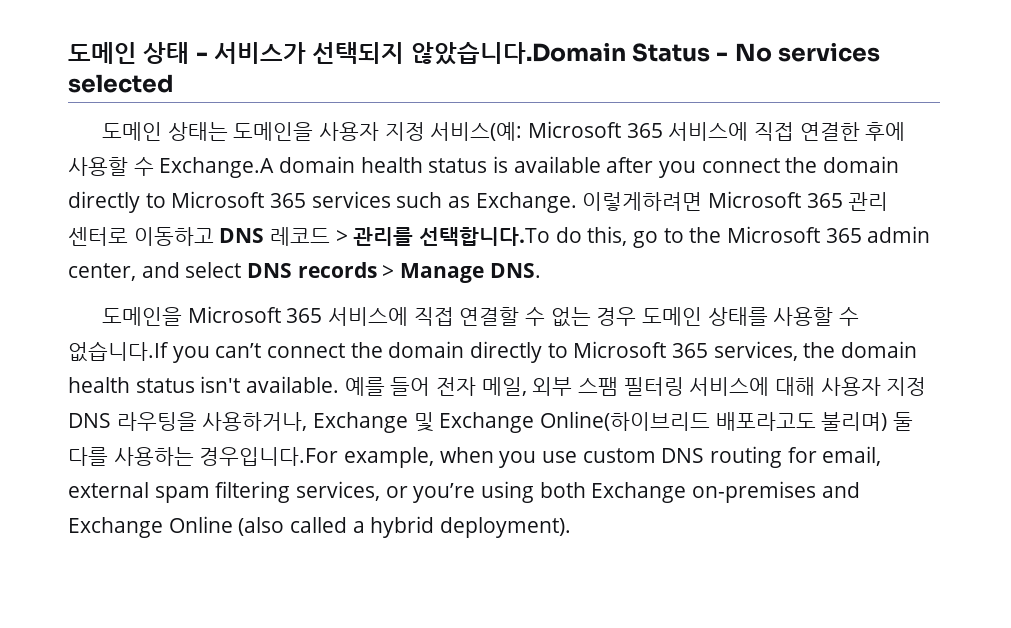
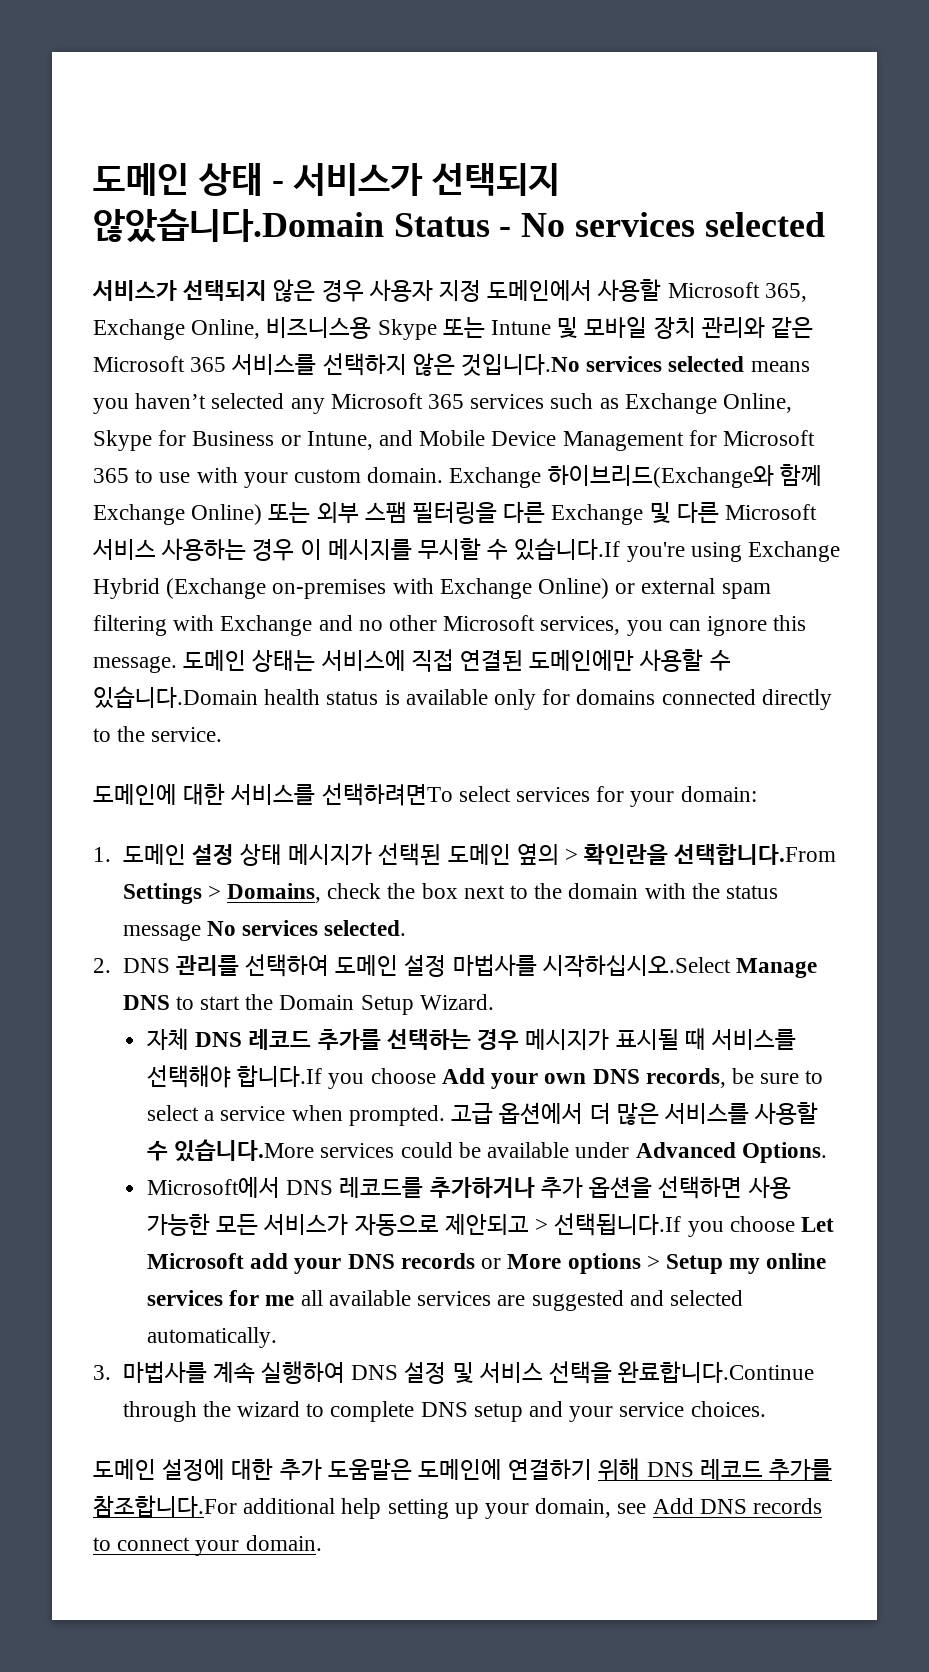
[102,121,906,141] [68,156,900,178] [68,191,166,213] 도메인 상태는 도메인을 사용자 지정 서비스(예: Microsoft 365 서비스에 직접 연결한 후에 사용할 수 Exchange.A domain health status is available after you connect the domain directly to -> [92,279,807,302] [93,316,814,340] [93,353,810,376] [93,393,325,414] 서비스가 선택되지 않은 경우 사용자 지정 도메인에서 사용할 Microsoft 365, Exchange Online, 비즈니스용 Skype 또는 Intune 및 모바일 장치 관리와 같은 Microsoft 365 서비스를 선택하지 않은 것입니다.No services selected means you haven’t selected any
[475,191,889,213] [68,226,931,248] [68,262,541,283] [102,306,860,327] [68,341,918,363] [68,376,927,396] [68,411,914,433] [68,446,882,468] [68,481,860,503] [68,516,572,538] Exchange. 이렇게하려면 Microsoft 365 관리 센터로 이동하고 DNS 레코드 > 관리를 선택합니다.To do this, go to the Microsoft 365 admin center, and select DNS records > Manage DNS. // 도메인을 Microsoft 365 서비스에 직접 연결할 수 없는 경우 도메인 상태를 사용할 수 없습니다.If you can’t connect the domain directly to Microsoft 365 services, the domain health status isn't available. 예를 들어 전자 메일, 외부 스팸 필터링 서비스에 대해 사용자 지정 DNS 라우팅을 사용하거나, Exchange 및 Exchange Online(하이브리드 배포라고도 불리며) 둘 다를 사용하는 경우입니다.For example, when you use custom DNS routing for email, external spam filtering services, or you’re using both Exchange on-premises and Exchange Online (also called a hybrid deployment). -> [624,393,793,414] [93,430,816,451] [93,464,822,488] [93,501,818,525] [92,538,841,562] [93,578,771,599] [93,615,807,636] [93,649,731,673] [93,686,832,710] [93,726,223,742] [93,783,757,807] [93,843,837,866] [122,883,779,904] [122,920,407,941] [93,954,817,978] [122,994,494,1015] [147,1028,796,1050] [147,1065,824,1089] [147,1102,819,1126] [147,1139,827,1163] [147,1176,791,1199] [147,1213,834,1237] [147,1253,827,1274] [147,1290,743,1311] [147,1327,278,1348] [93,1361,815,1384] [122,1401,766,1422] [93,1458,833,1481] [93,1495,823,1519] [93,1535,322,1556] Exchange Online, Skype for Business or Intune, and Mobile Device Management for Microsoft 365 to use with your custom domain. Exchange 하이브리드(Exchange와 함께 Exchange Online) 또는 외부 스팸 필터링을 다른 Exchange 및 다른 Microsoft 서비스 사용하는 경우 이 메시지를 무시할 수 있습니다.If you're using Exchange Hybrid (Exchange on-premises with Exchange Online) or external spam filtering with Exchange and no other Microsoft services, you can ignore this message. 도메인 상태는 서비스에 직접 연결된 도메인에만 사용할 수 있습니다.Domain health status is available only for domains connected directly to the service. // 도메인에 대한 서비스를 선택하려면To select services for your domain: // 1. 도메인 설정 상태 메시지가 선택된 도메인 옆의 > 확인란을 선택합니다.From Settings > Domains, check the box next to the domain with the status message No services selected. // 2. DNS 관리를 선택하여 도메인 설정 마법사를 시작하십시오.Select Manage DNS to start the Domain Setup Wizard. // 자체 DNS 레코드 추가를 선택하는 경우 메시지가 표시될 때 서비스를 선택해야 합니다.If you choose Add your own DNS records, be sure to select a service when prompted. 고급 옵션에서 더 많은 서비스를 사용할 수 있습니다.More services could be available under Advanced Options. // Microsoft에서 DNS 레코드를 추가하거나 추가 옵션을 선택하면 사용 가능한 모든 서비스가 자동으로 제안되고 > 선택됩니다.If you choose Let Microsoft add your DNS records or More options > Setup my online services for me all available services are suggested and selected automatically. // 3. 마법사를 계속 실행하여 DNS 설정 및 서비스 선택을 완료합니다.Continue through the wizard to complete DNS setup and your service choices. // 도메인 설정에 대한 추가 도움말은 도메인에 연결하기 위해 DNS 레코드 추가를 참조합니다.For additional help setting up your domain, see Add DNS records to connect your domain.

